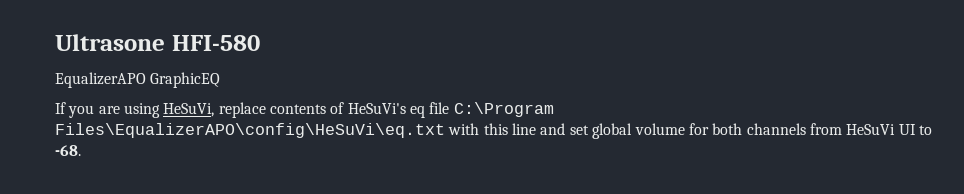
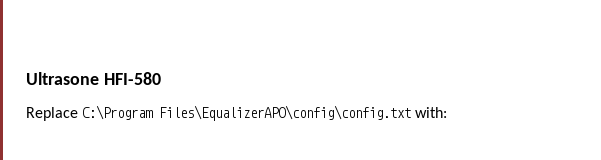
[55,72,221,88] [55,102,554,118] [55,123,933,139] [55,145,81,156] EqualizerAPO GraphicEQ // If you are using HeSuVi, replace contents of HeSuVi's eq file C:\Program Files\EqualizerAPO\config\HeSuVi\eq.txt with this line and set global volume for both channels from HeSuVi UI to -68. -> [26,105,448,121] Replace C:\Program Files\EqualizerAPO\config\config.txt with:

